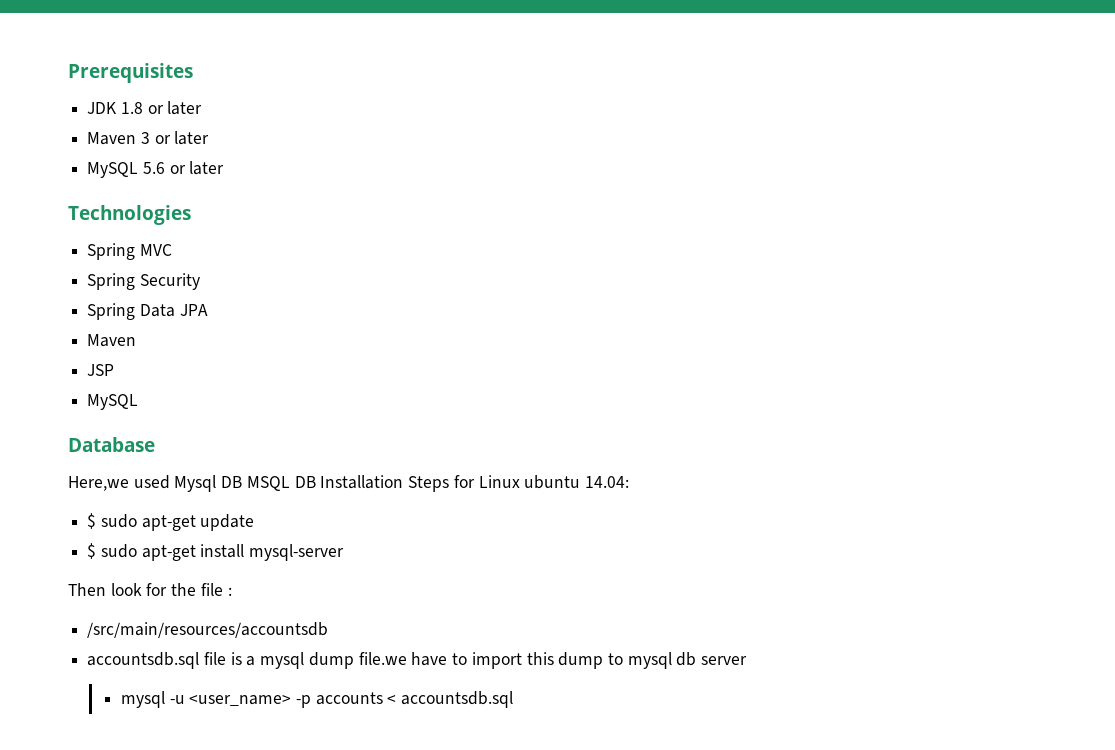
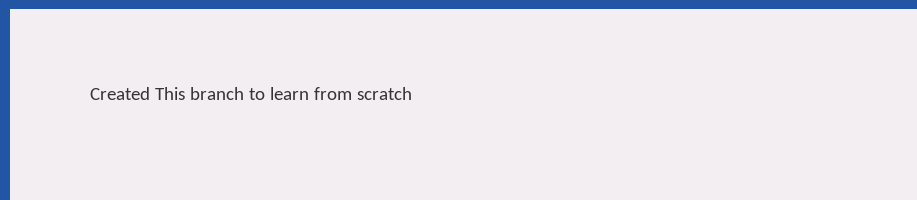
[68,63,193,83] [87,101,203,115] [87,131,210,145] [87,161,225,178] [68,205,191,225] [87,243,172,260] [87,273,200,290] [87,303,208,320] [87,334,137,347] [87,364,115,376] [87,394,139,410] [68,437,155,452] [68,475,629,492] [87,513,255,531] [87,543,345,561] [68,583,232,596] [87,622,329,638] [87,652,748,669] [120,691,514,708] Prerequisites // JDK 1.8 or later // Maven 3 or later // MySQL 5.6 or later // Technologies // Spring MVC // Spring Security // Spring Data JPA // Maven // JSP // MySQL // Database // Here,we used Mysql DB MSQL DB Installation Steps for Linux ubuntu 14.04: // $ sudo apt-get update // $ sudo apt-get install mysql-server // Then look for the file : // /src/main/resources/accountsdb // accountsdb.sql file is a mysql dump file.we have to import this dump to mysql db server // mysql -u <user_name> -p accounts < accountsdb.sql -> [90,87,412,100] Created This branch to learn from scratch

